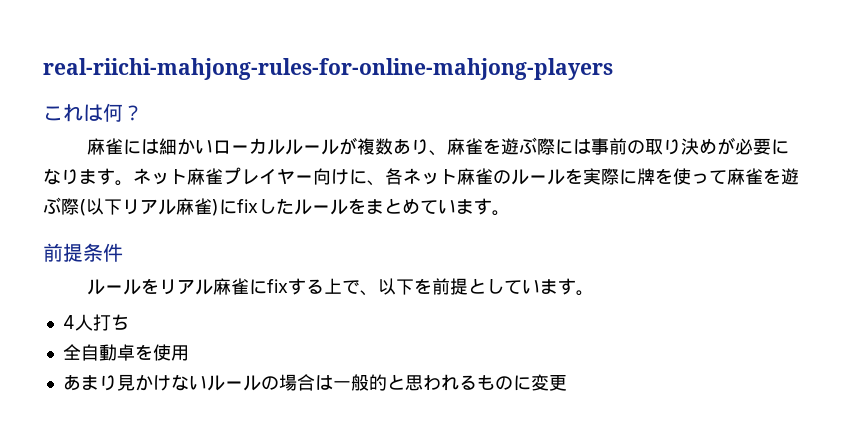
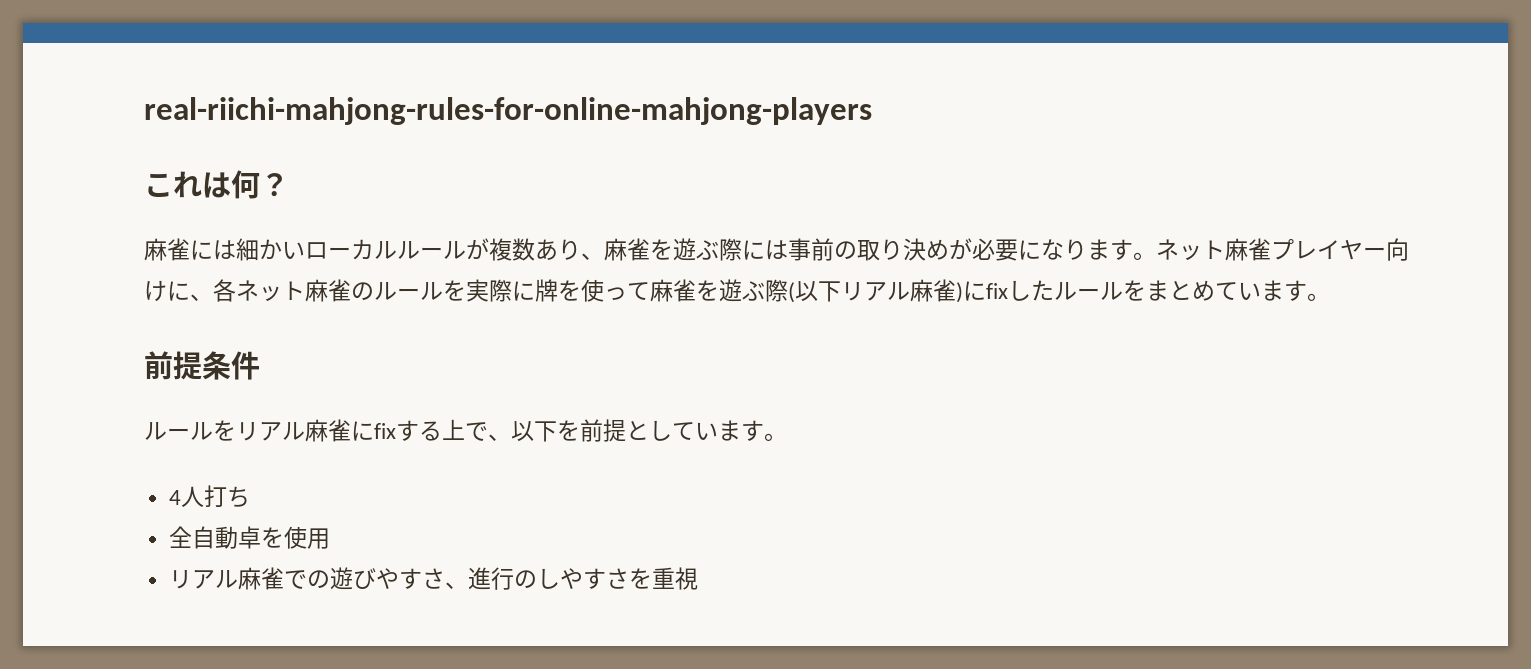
[62,374,567,391] あまり見かけないルールの場合は一般的と思われるものに変更 -> [169,567,699,590] リアル麻雀での遊びやすさ、進行のしやすさを重視

